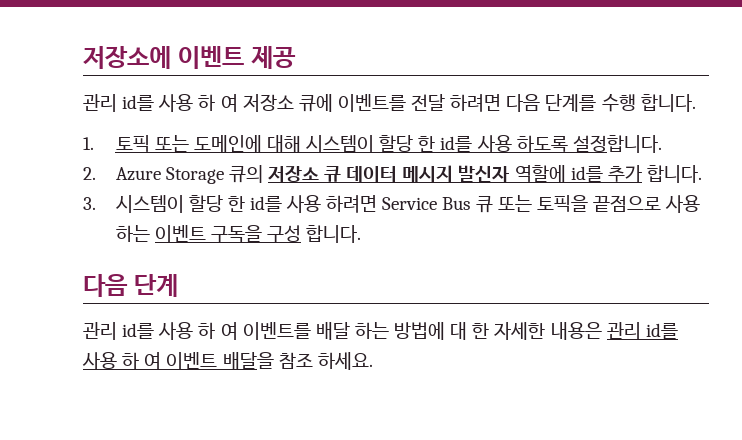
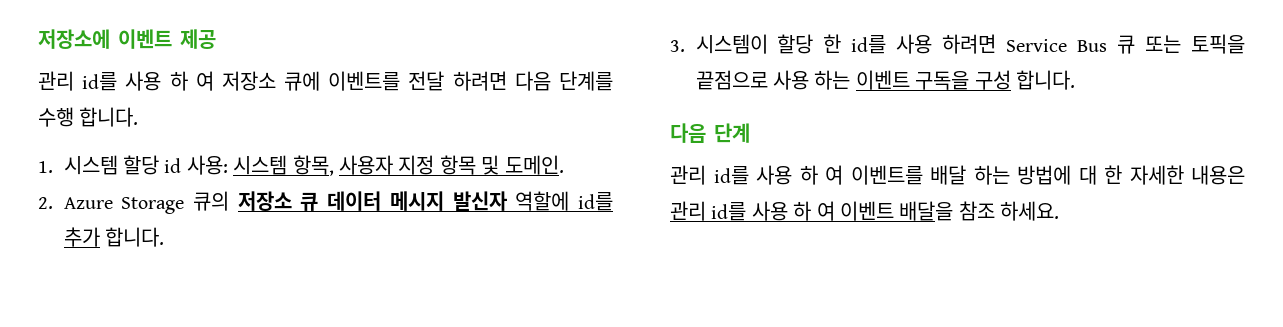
[115,135,662,153] 토픽 또는 도메인에 대해 시스템이 할당 한 id를 사용 하도록 설정합니다. -> [63,155,564,176] 시스템 할당 id 사용: 시스템 항목, 사용자 지정 항목 및 도메인.

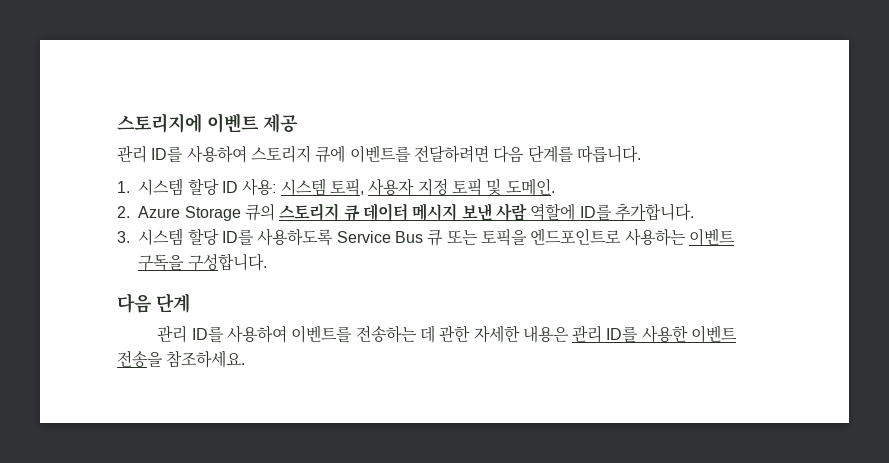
[38,29,110,49] 저장소에 -> [117,113,202,133] 스토리지에
[82,71,613,91] [38,107,139,127] id를 사용 하 여 저장소 큐에 이벤트를 전달 하려면 다음 단계를 수행 합니다. -> [151,145,641,163] ID를 사용하여 스토리지 큐에 이벤트를 전달하려면 다음 단계를 따릅니다.
[164,158,182,173] id -> [222,181,239,193] ID
[292,155,334,176] 항목, -> [329,178,364,196] 토픽,
[439,155,476,175] 항목 -> [451,178,482,196] 토픽
[237,191,292,211] 저장소 -> [279,203,340,221] 스토리지
[452,191,613,211] [63,227,164,247] [670,34,997,54] 발신자 역할에 id를 추가 합니다. // 3. 시스템이 할당 한 id를 사용 하려면 -> [461,203,694,221] [117,228,334,246] 보낸 사람 역할에 ID를 추가합니다. // 3. 시스템 할당 ID를 사용하도록
[695,70,1075,90] [670,123,750,143] [670,165,1245,185] [670,201,1060,221] 끝점으로 사용 하는 이벤트 구독을 구성 합니다. // 다음 단계 // 관리 id를 사용 하 여 이벤트를 배달 하는 방법에 대 한 자세한 내용은 관리 id를 사용 하 여 이벤트 배달을 참조 하세요. -> [530,228,735,246] [138,253,267,271] [117,293,190,313] [157,325,738,343] [117,350,246,368] 엔드포인트로 사용하는 이벤트 구독을 구성합니다. // 다음 단계 // 관리 ID를 사용하여 이벤트를 전송하는 데 관한 자세한 내용은 관리 ID를 사용한 이벤트 전송을 참조하세요.

